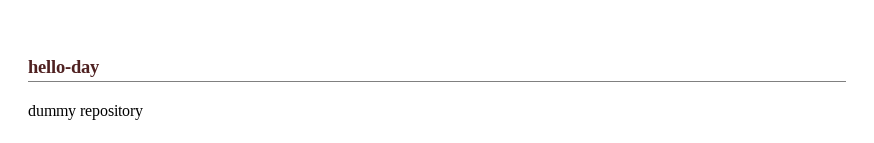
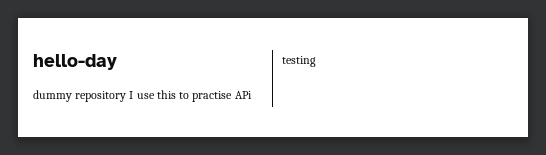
(144, 112) none -> [129,90,252,102] [282,56,316,67] I use this to practise APi testing

